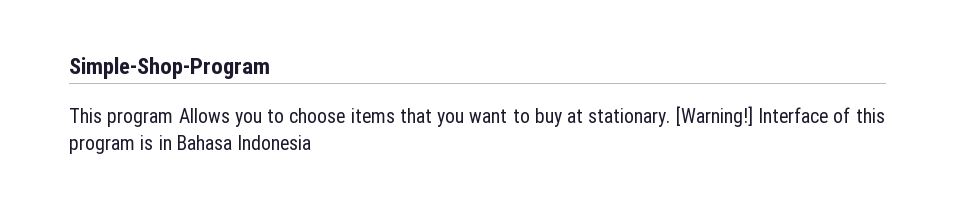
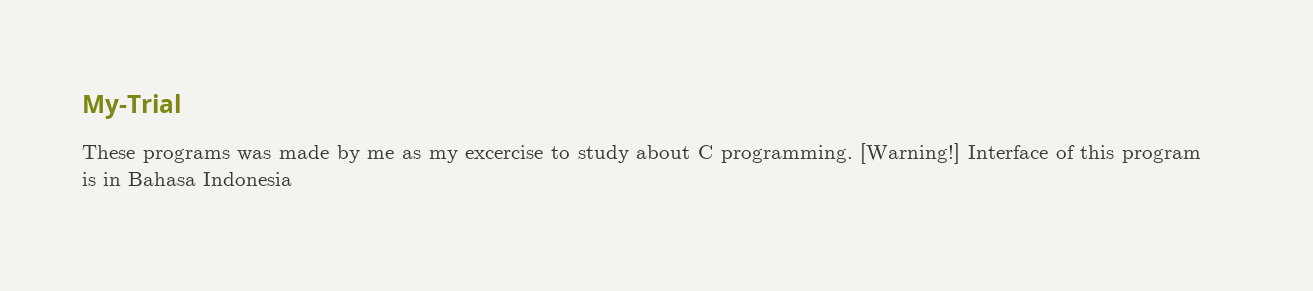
[69,57,270,79] [69,108,671,127] Simple-Shop-Program // This program Allows you to choose items that you want to buy at stationary. -> [82,94,181,119] [82,145,853,163] My-Trial // These programs was made by me as my excercise to study about C programming.

